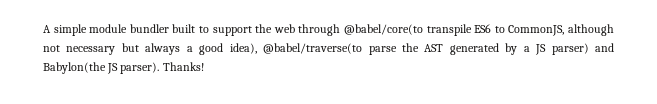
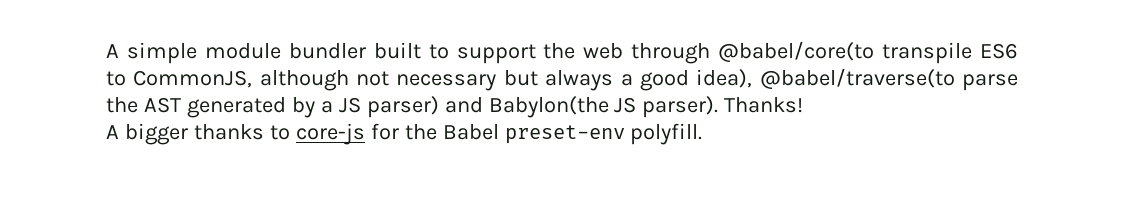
(204, 66) none -> [106,123,703,145] // A bigger thanks to core-js for the Babel preset-env polyfill.

